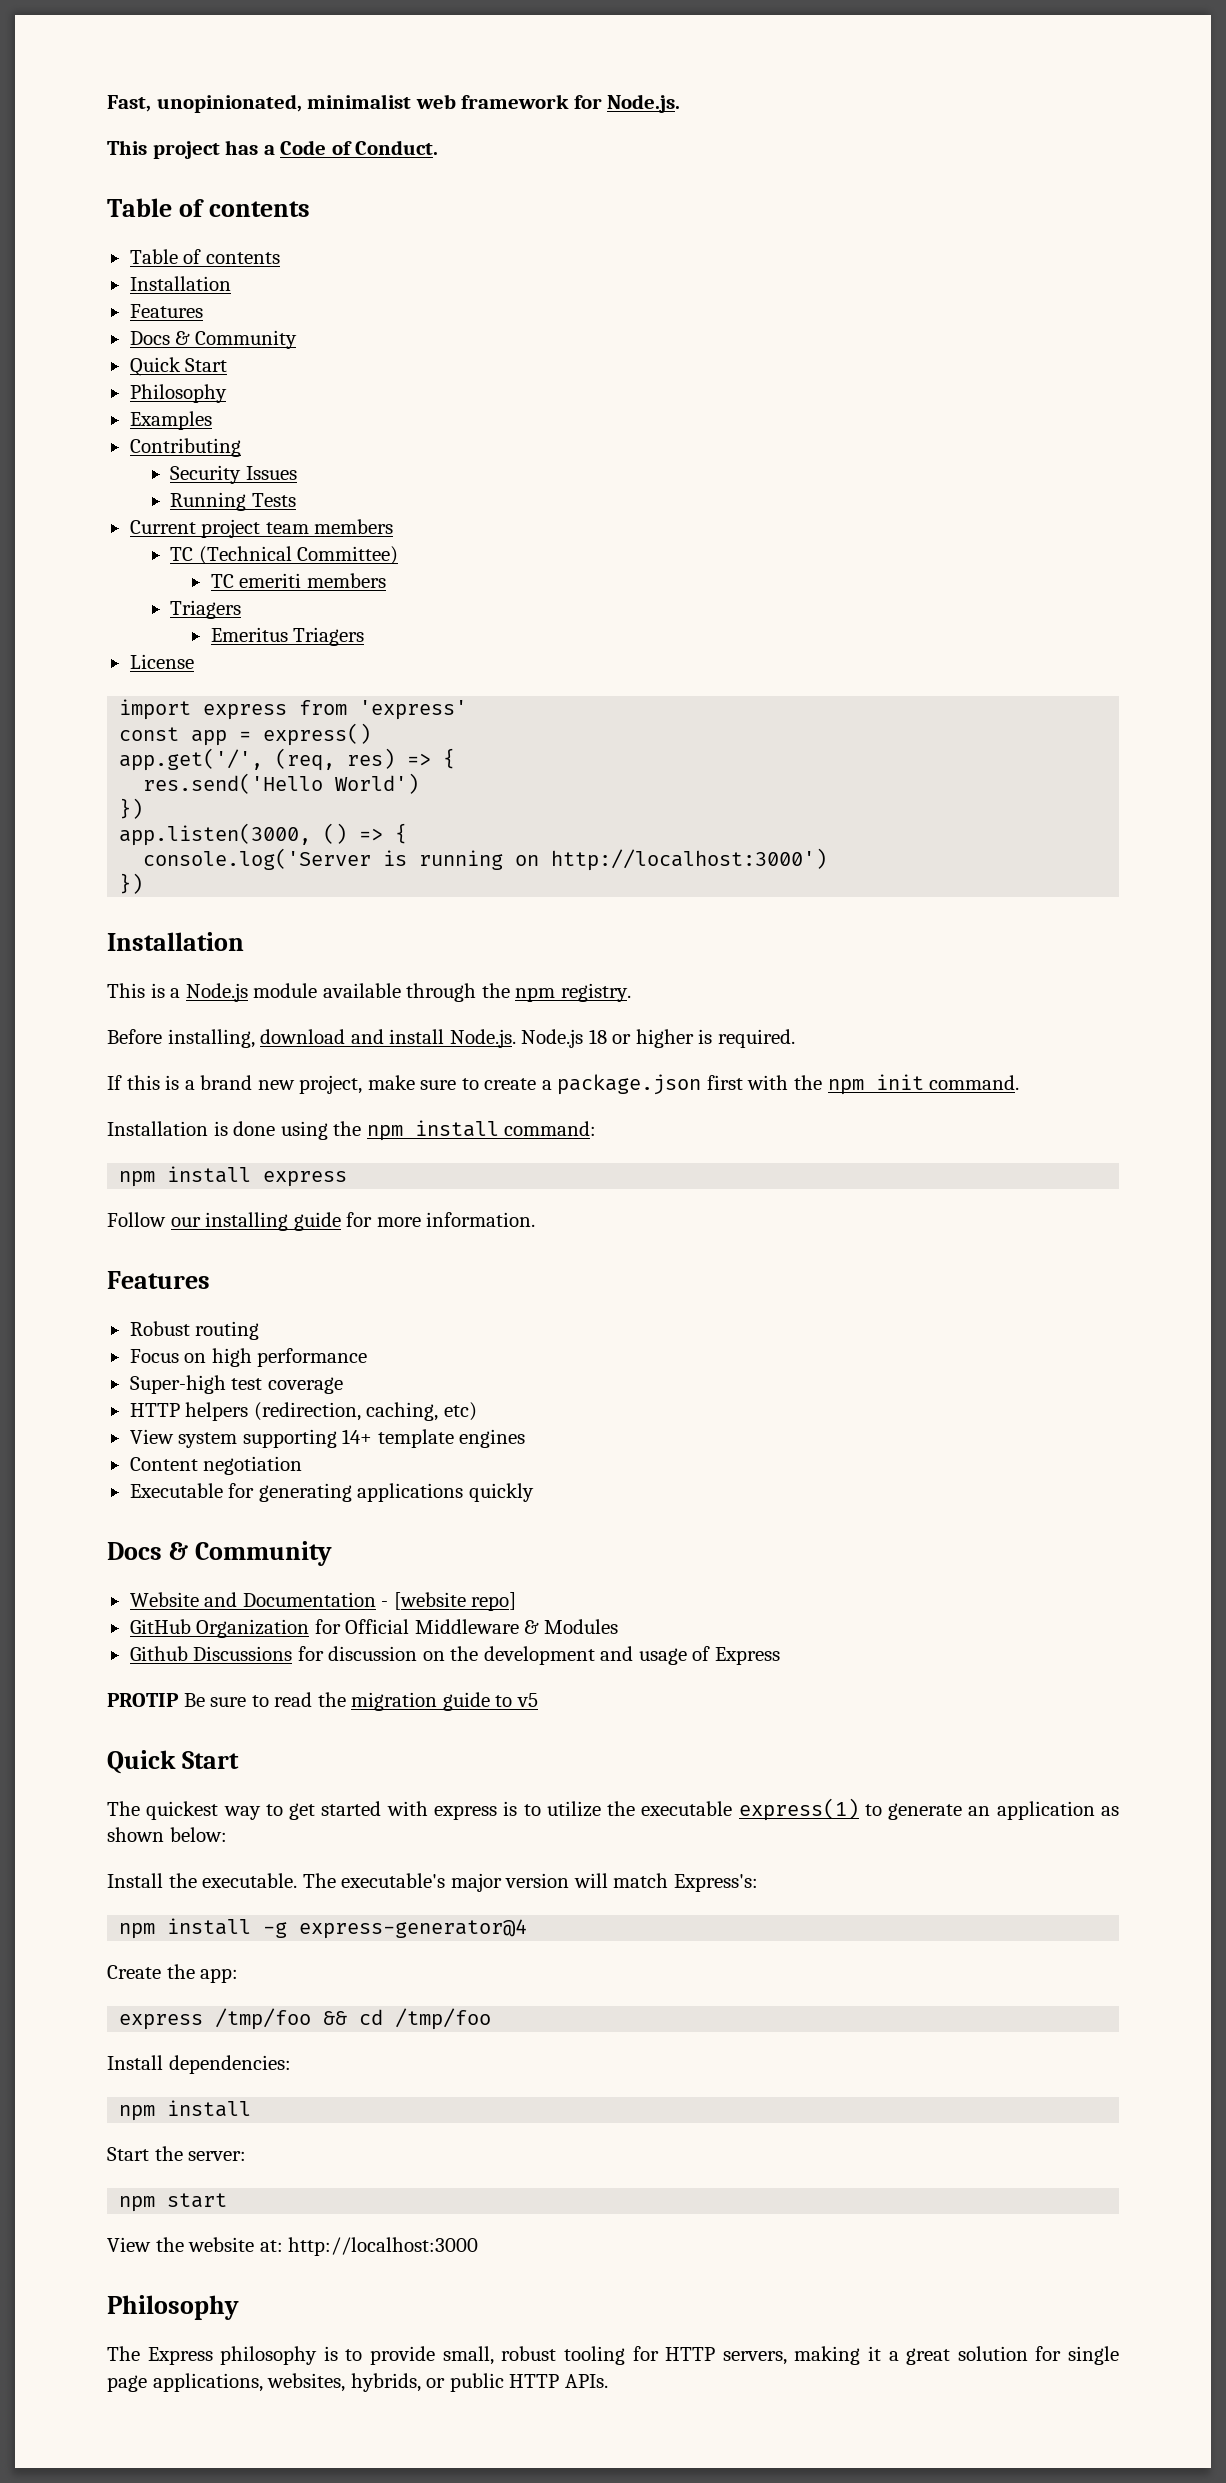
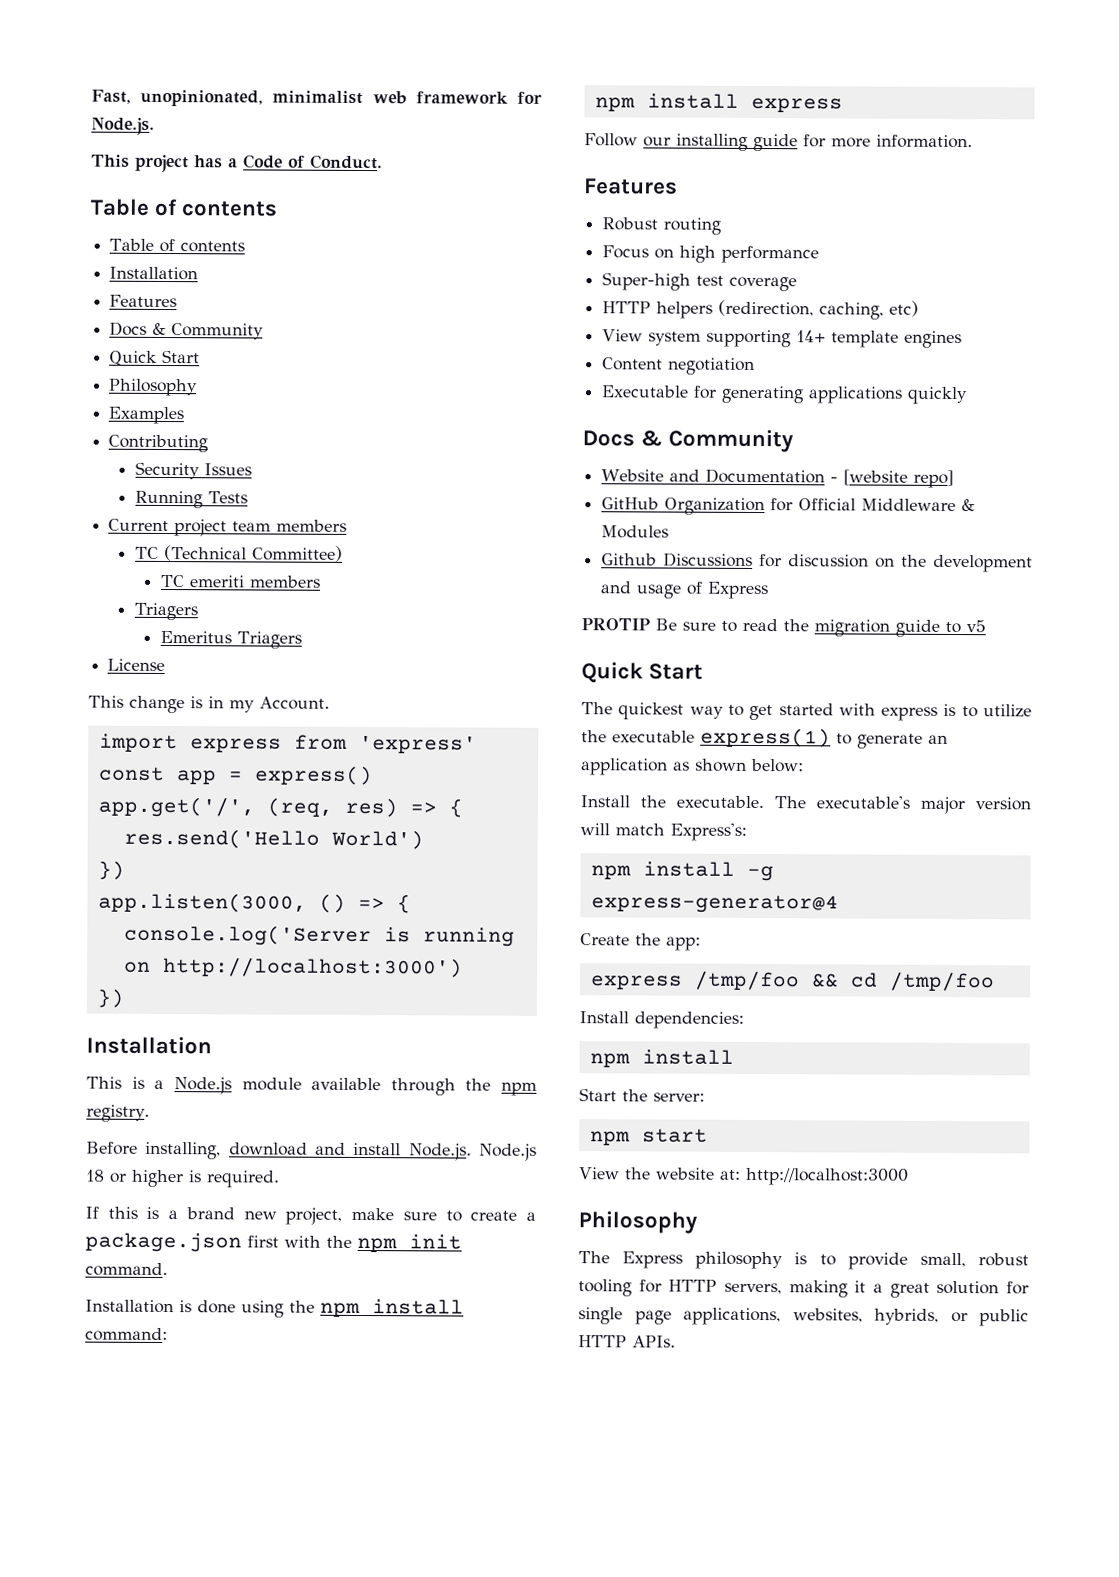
(194, 661) none -> [88,695,330,714] // This change is in my Account.

